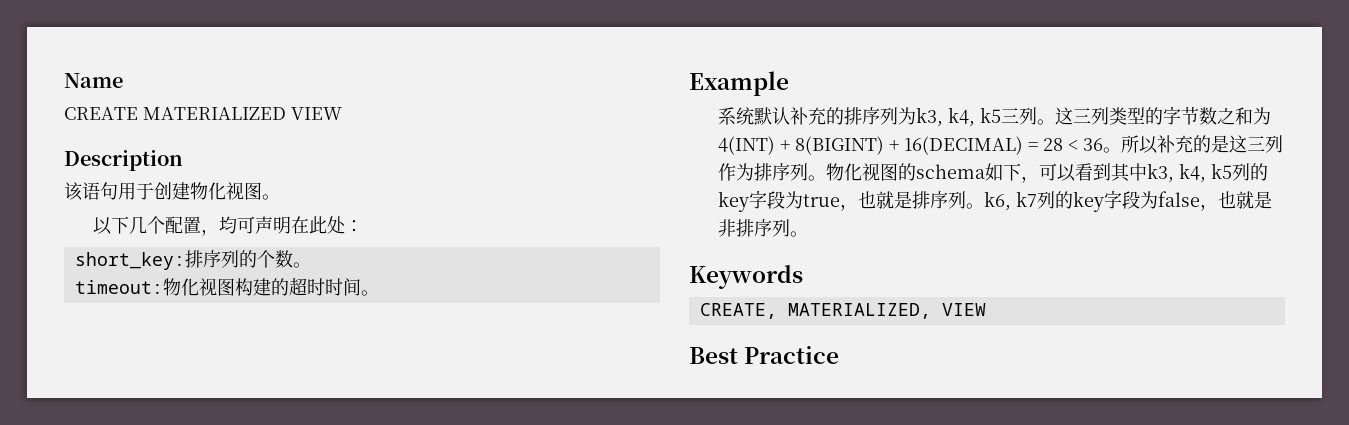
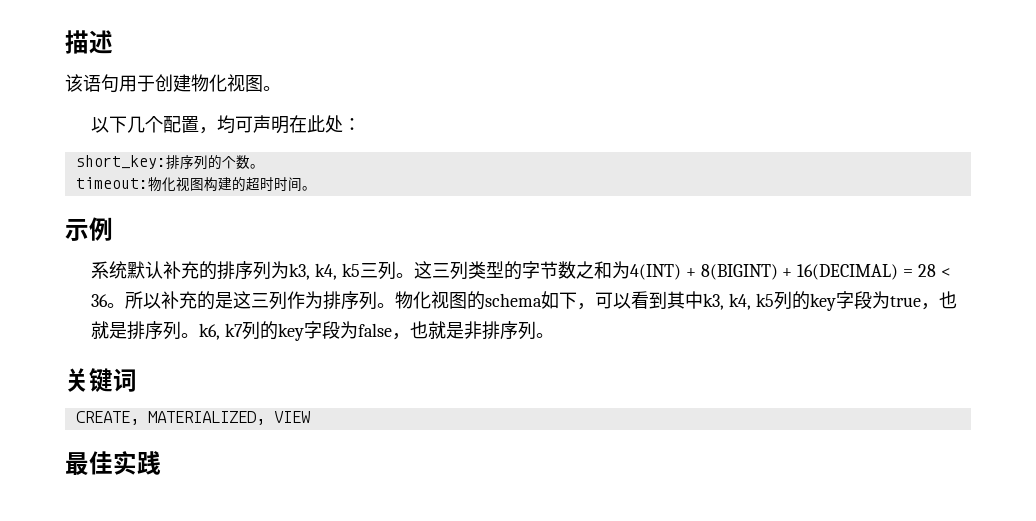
[64,73,123,88] [64,107,342,120] [64,150,183,171] Name // CREATE MATERIALIZED VIEW // Description -> [65,30,113,54] 描述
[689,71,789,96] Example -> [65,217,113,241] 示例
[689,265,803,289] Keywords -> [65,368,137,392] 关键词
[689,346,840,364] Best Practice -> [65,451,161,475] 最佳实践

